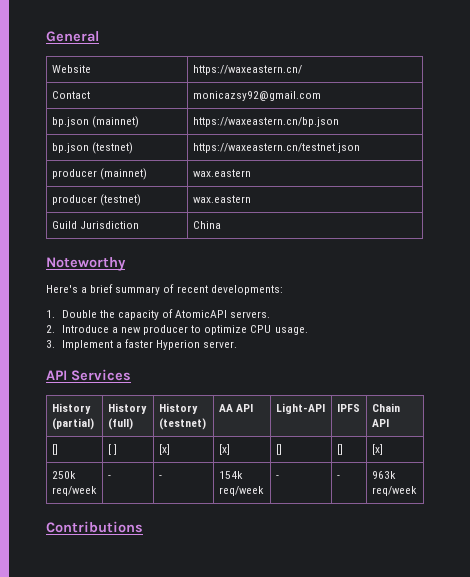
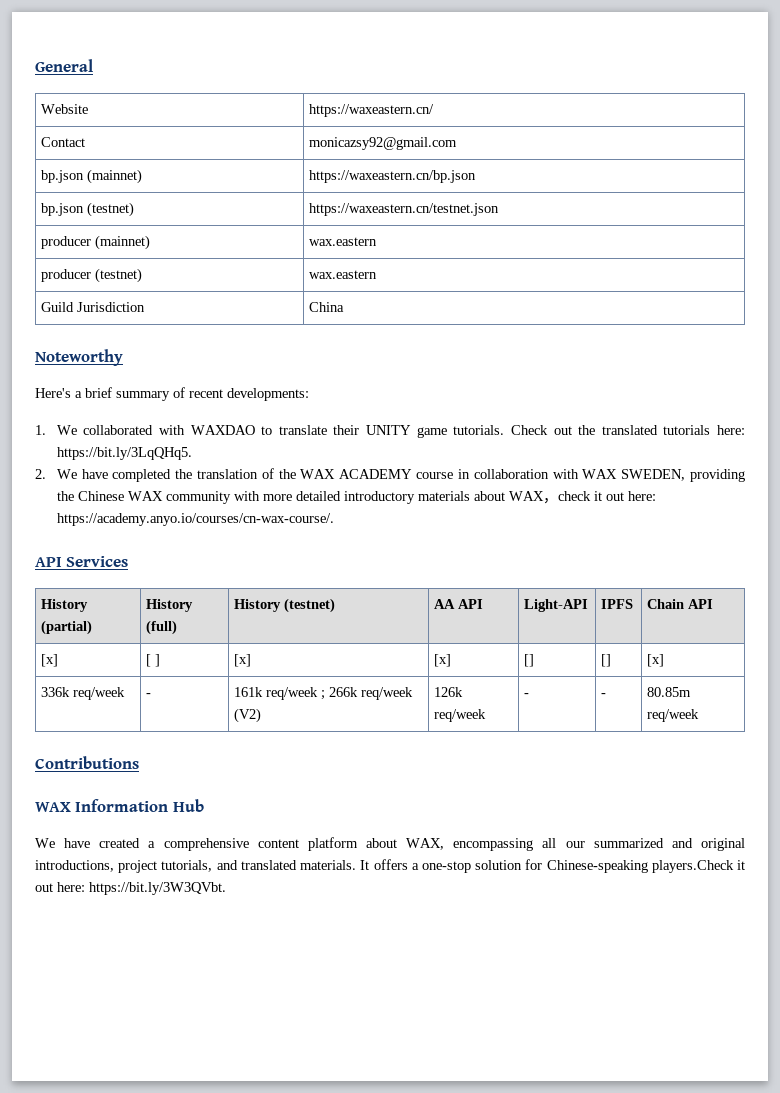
[61,309,271,320] [46,325,308,335] [46,339,238,350] Double the capacity of AtomicAPI servers. // 2. Introduce a new producer to optimize CPU usage. // 3. Implement a faster Hyperion server. -> [56,425,746,438] [56,447,192,460] [35,468,746,482] [56,491,656,504] [56,513,334,526] We collaborated with WAXDAO to translate their UNITY game tutorials. Check out the translated tutorials here: https://bit.ly/3LqQHq5. // 2. We have completed the translation of the WAX ACADEMY course in collaboration with WAX SWEDEN, providing the Chinese WAX community with more detailed introductory materials about WAX，check it out here: https://academy.anyo.io/courses/cn-wax-course/.
[51,444,58,455] [] -> [41,654,59,667] [x]
[51,471,76,479] [51,486,97,496] [107,475,111,479] [158,475,162,479] [218,471,243,479] [218,486,264,496] [275,475,279,479] [336,475,340,479] [371,471,396,479] [371,486,417,496] [46,521,143,533] 250k req/week | - | - | 154k req/week | - | - | 963k req/week // Contributions -> [41,687,126,700] [146,693,152,697] [234,687,414,700] [234,708,262,723] [434,687,464,697] [434,709,487,722] [524,693,530,697] [601,693,607,697] [647,687,692,697] [647,709,700,722] [35,756,139,769] [35,799,204,812] [35,837,745,851] [35,859,745,873] [35,882,226,895] 336k req/week | - | 161k req/week ; 266k req/week (V2) | 126k req/week | - | - | 80.85m req/week // Contributions // WAX Information Hub // We have created a comprehensive content platform about WAX, encompassing all our summarized and original introductions, project tutorials, and translated materials. It offers a one-stop solution for Chinese-speaking players.Check it out here: https://bit.ly/3W3QVbt.

